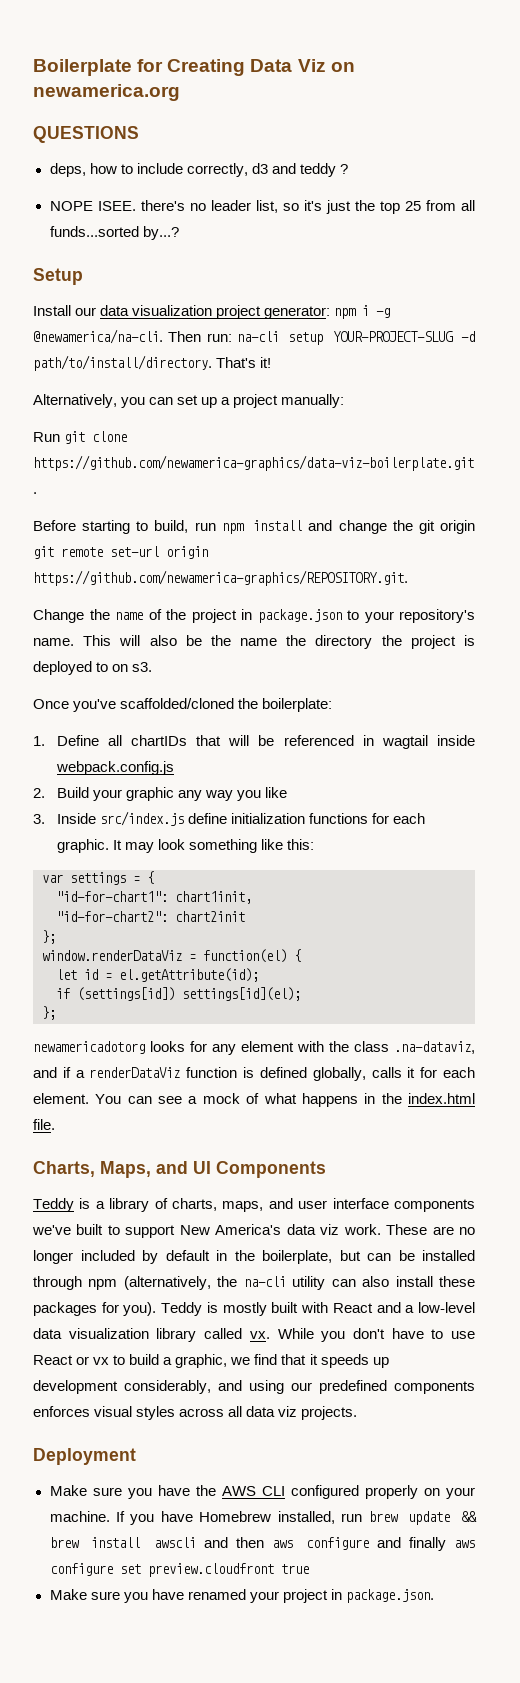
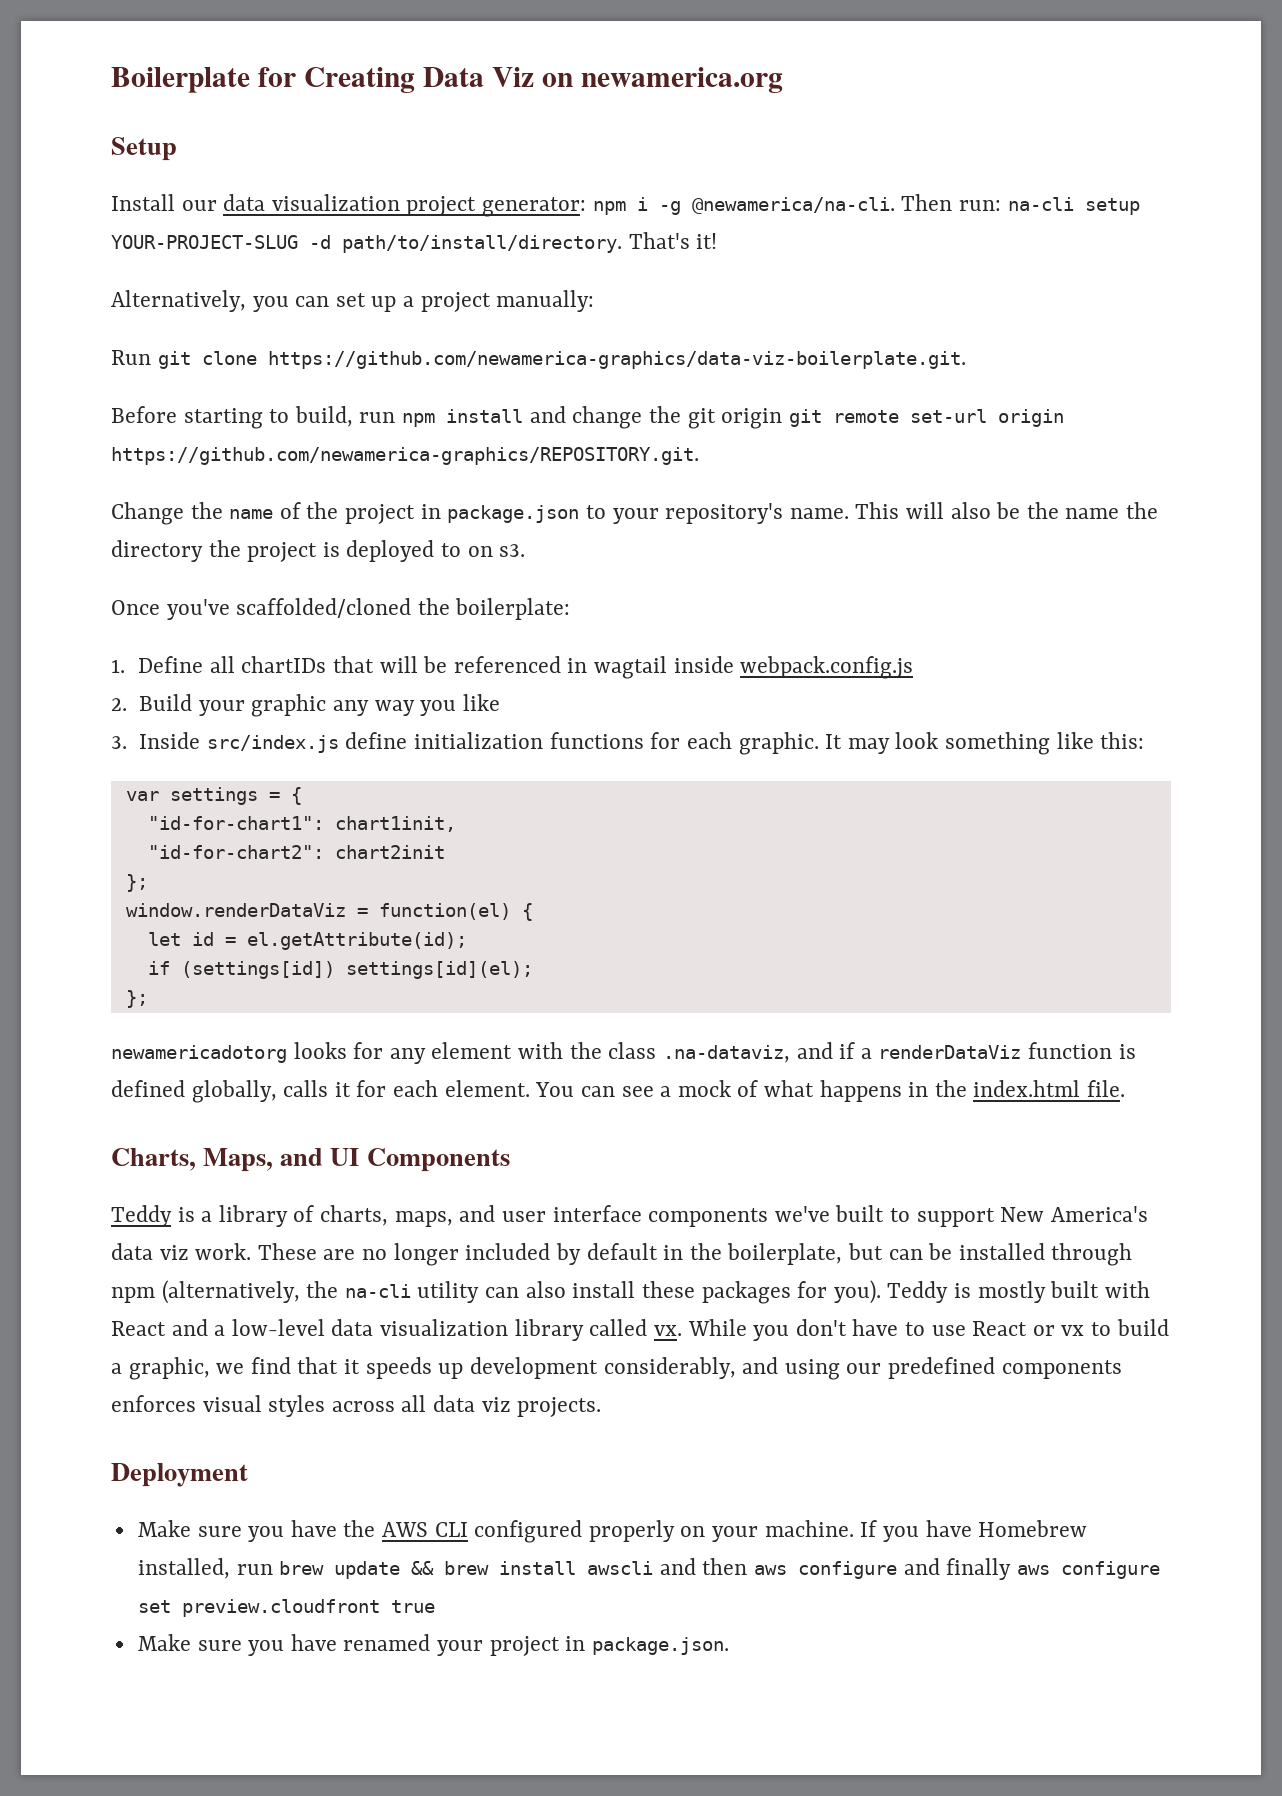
[33,126,139,143] [49,163,348,177] [49,200,476,214] [49,226,179,240] // QUESTIONS // deps, how to include correctly, d3 and teddy ? // NOPE ISEE. there's no leader list, so it's just the top 25 from all funds...sorted by...? -> (783, 80) none

